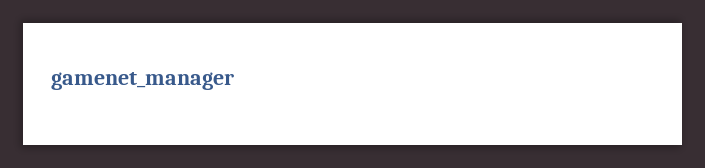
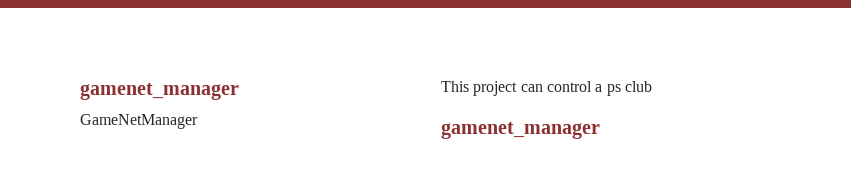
[51,72,234,90] gamenet_manager -> [80,83,239,100] [80,114,198,129] [441,81,652,96] [441,122,600,139] gamenet_manager // GameNetManager // This project can control a ps club // gamenet_manager

